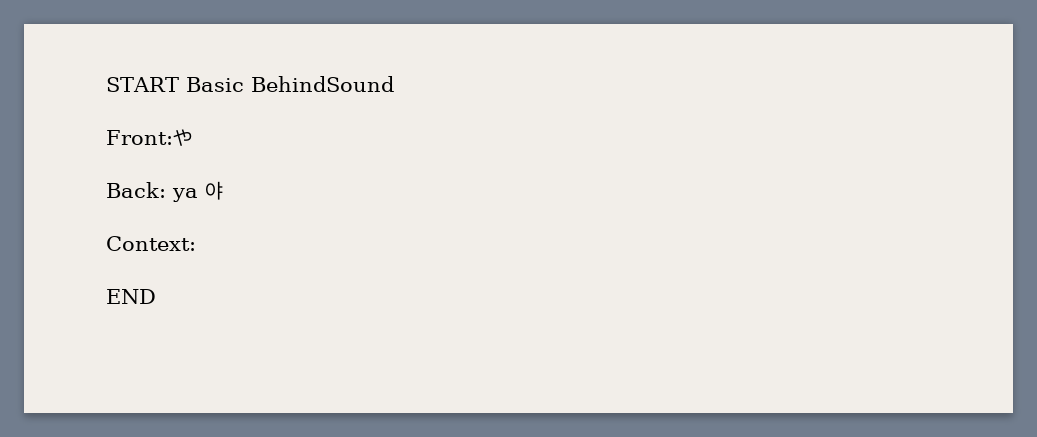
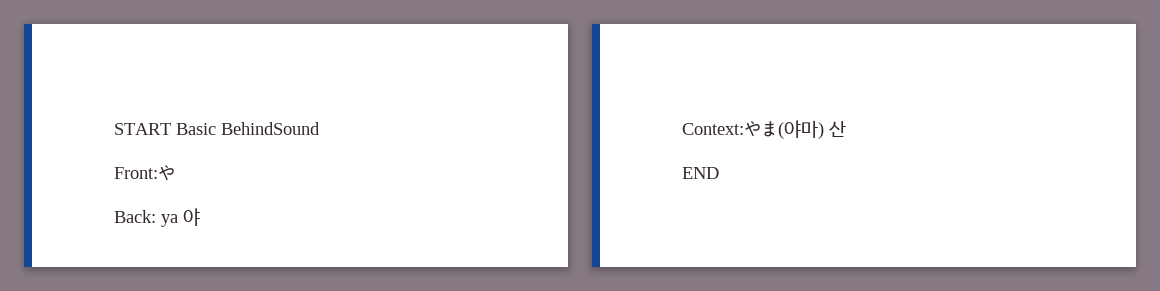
(196, 243) none -> [744,120,846,139] やま(야마) 산

